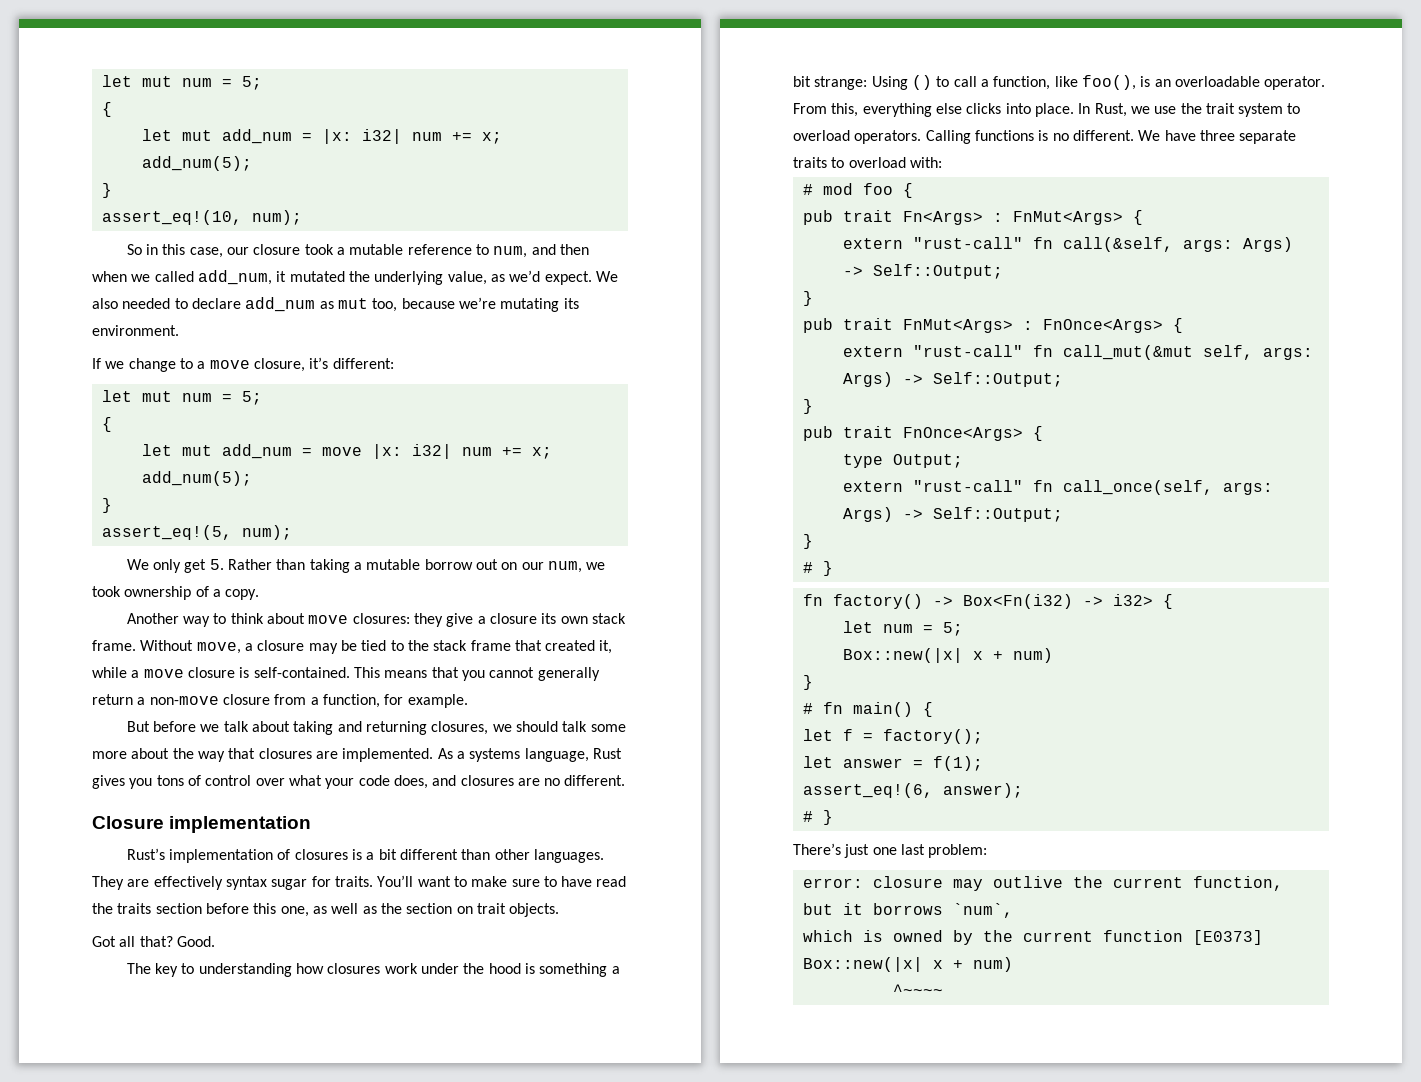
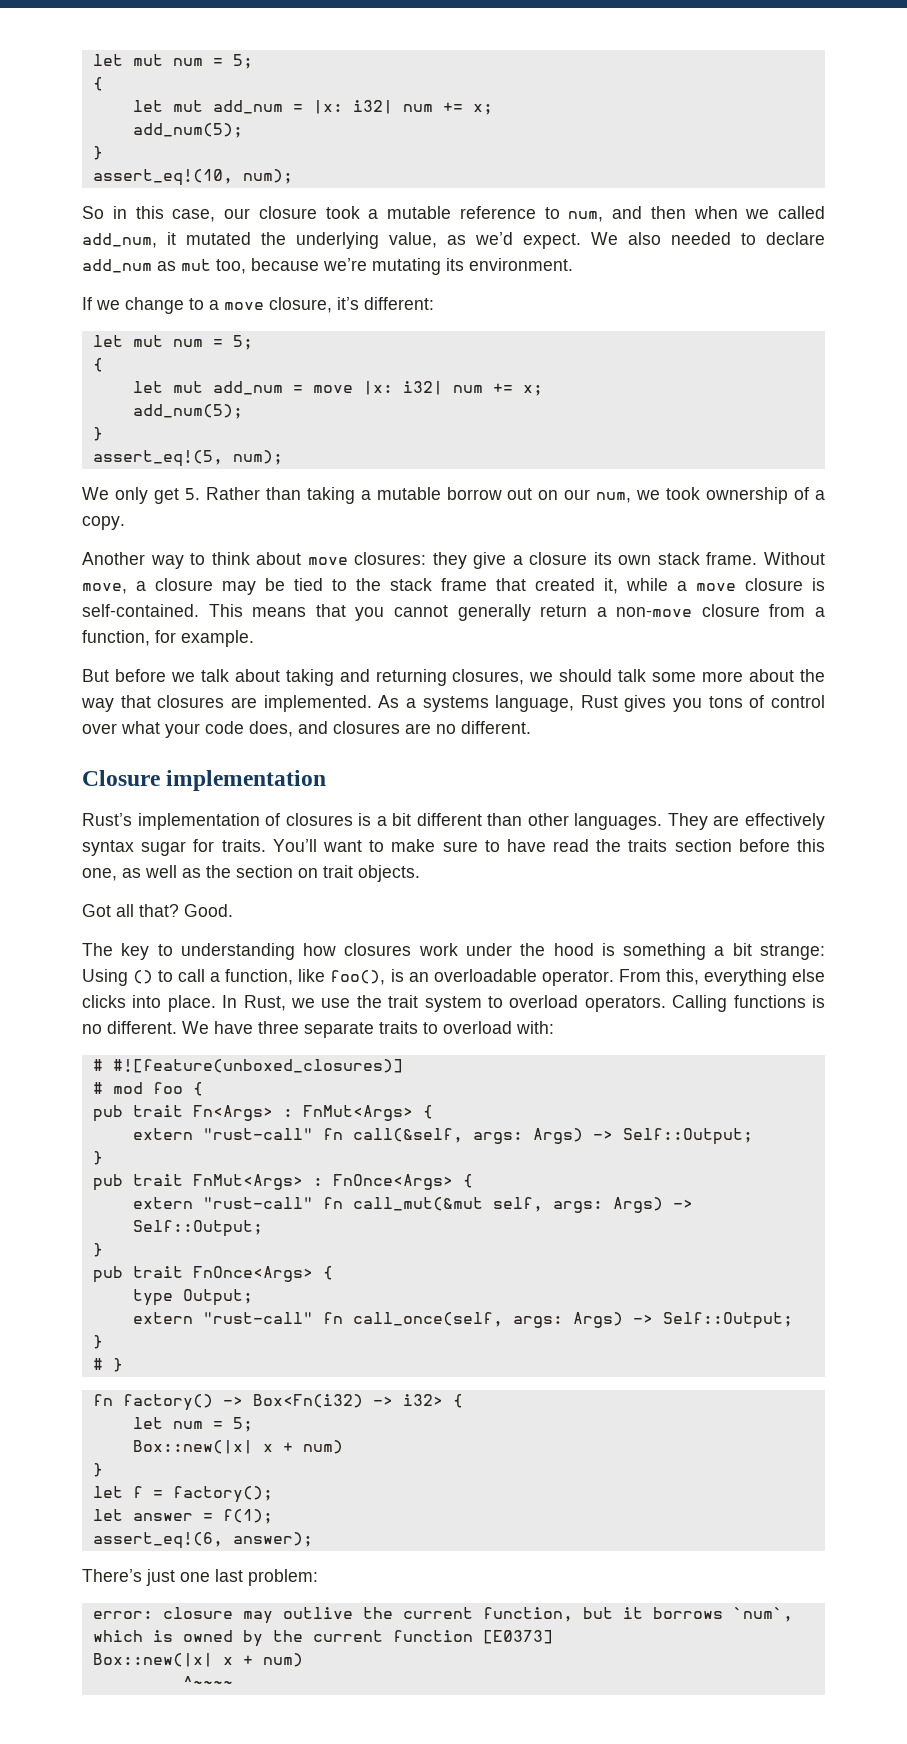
(942, 162) none -> [92,1059,403,1073] // # #![feature(unboxed_closures)]
[802,702,933,717] // # fn main() { -> (103, 1470) none
[802,810,833,825] // # } -> (313, 1539) none

